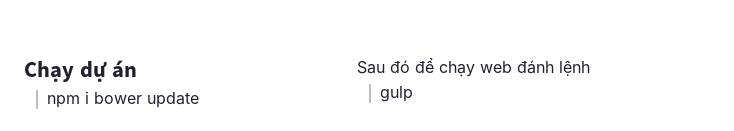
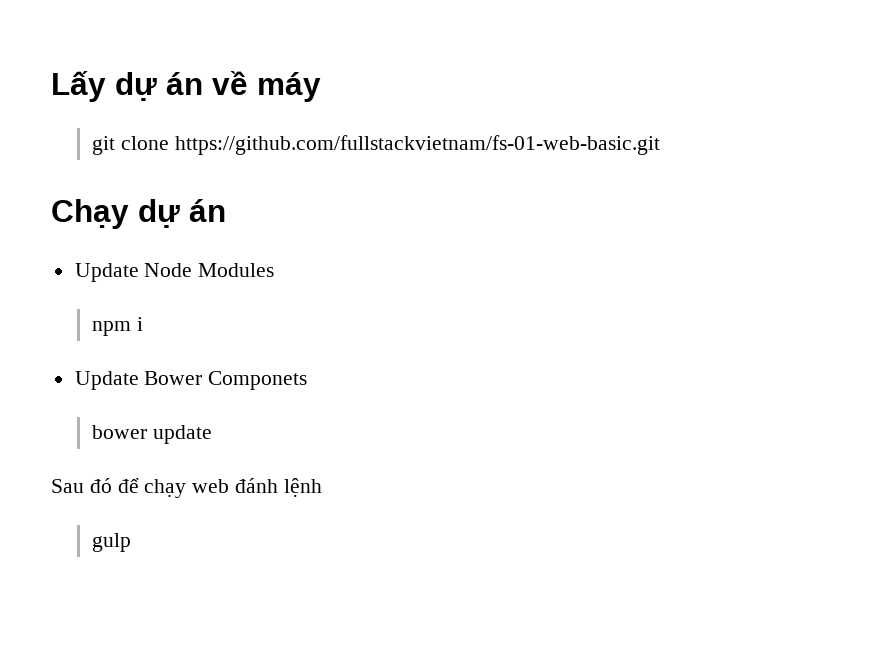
(24, 71) none -> [51,71,321,102] [92,135,660,155] Lấy dự án về máy // git clone https://github.com/fullstackvietnam/fs-01-web-basic.git //
(138, 69) none -> [74,263,275,282] // Update Node Modules
(89, 97) none -> [74,371,308,390] // Update Bower Componets //

